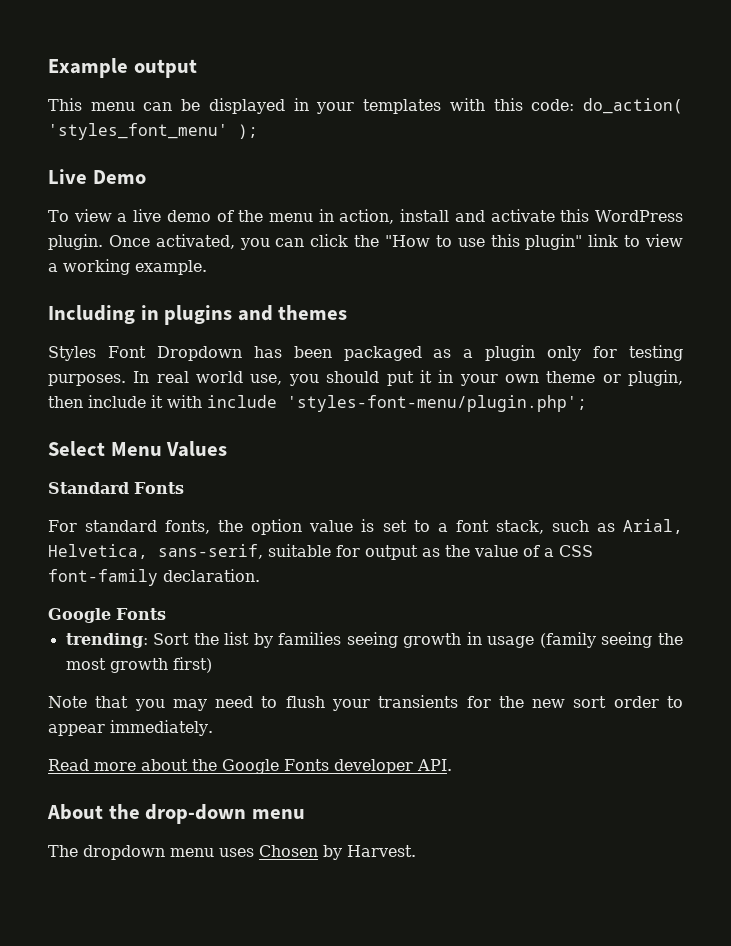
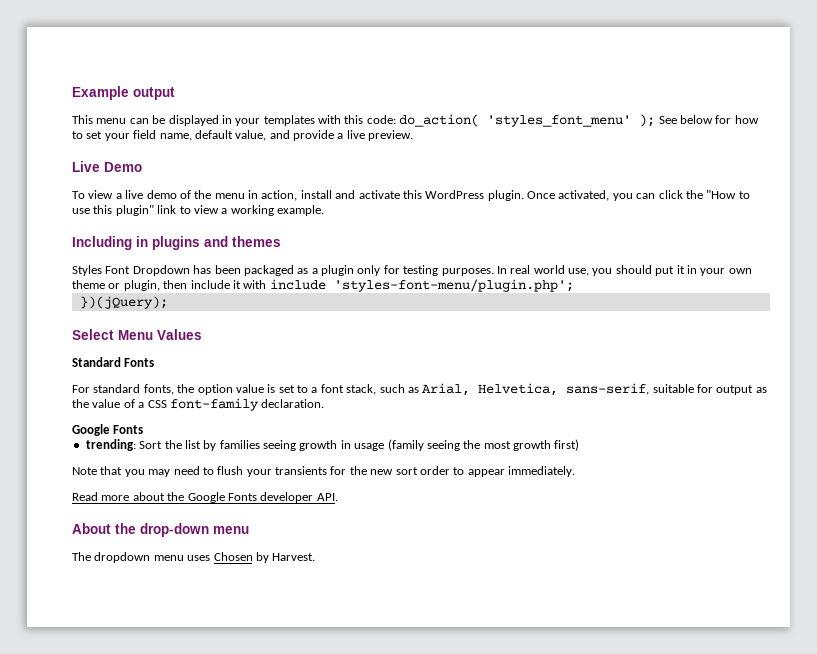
(258, 131) none -> [658,115,759,124] [72,130,414,141] See below for how to set your field name, default value, and provide a live preview.
(587, 403) none -> [79,296,168,309] // })(jQuery);

